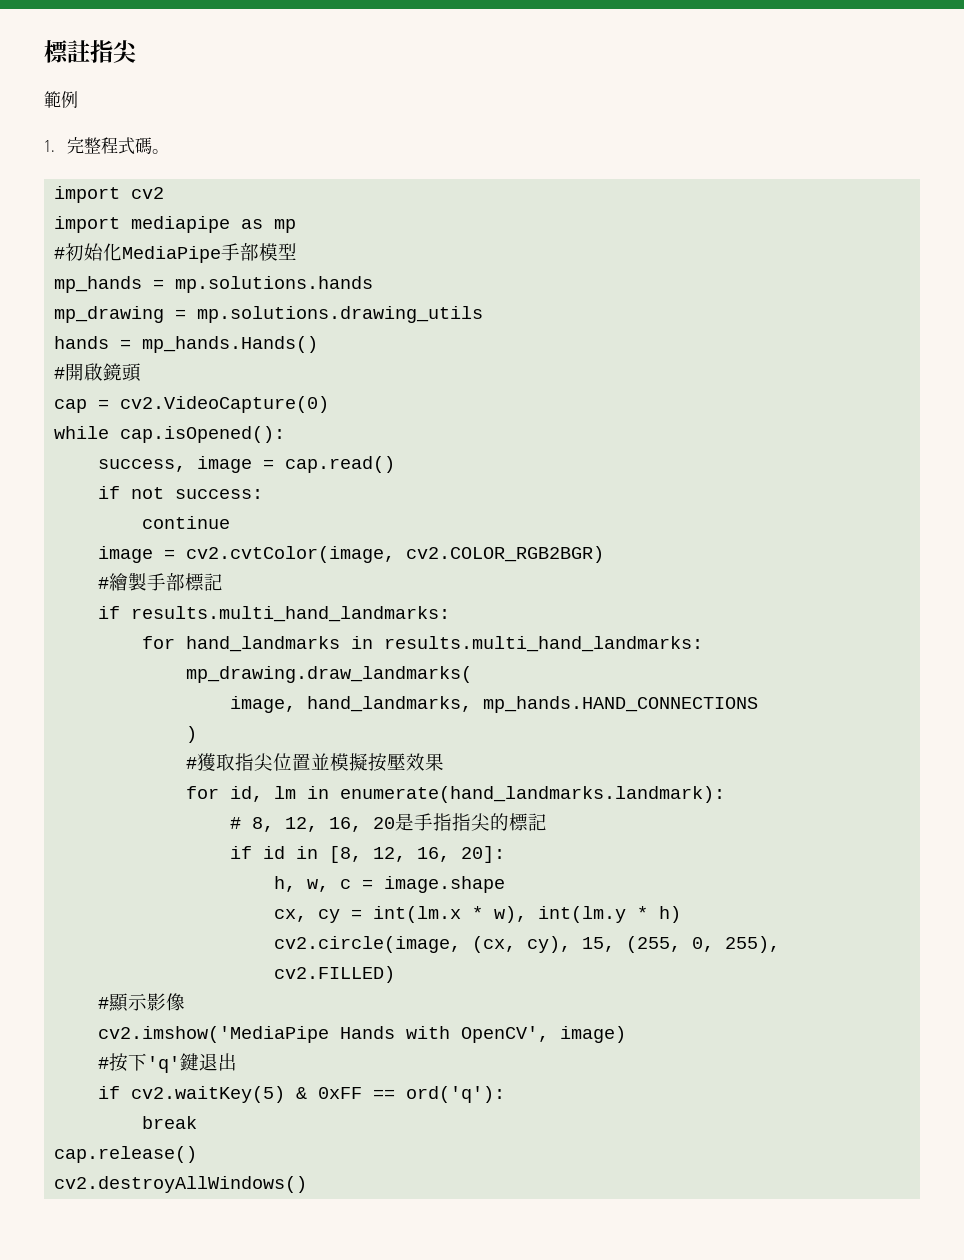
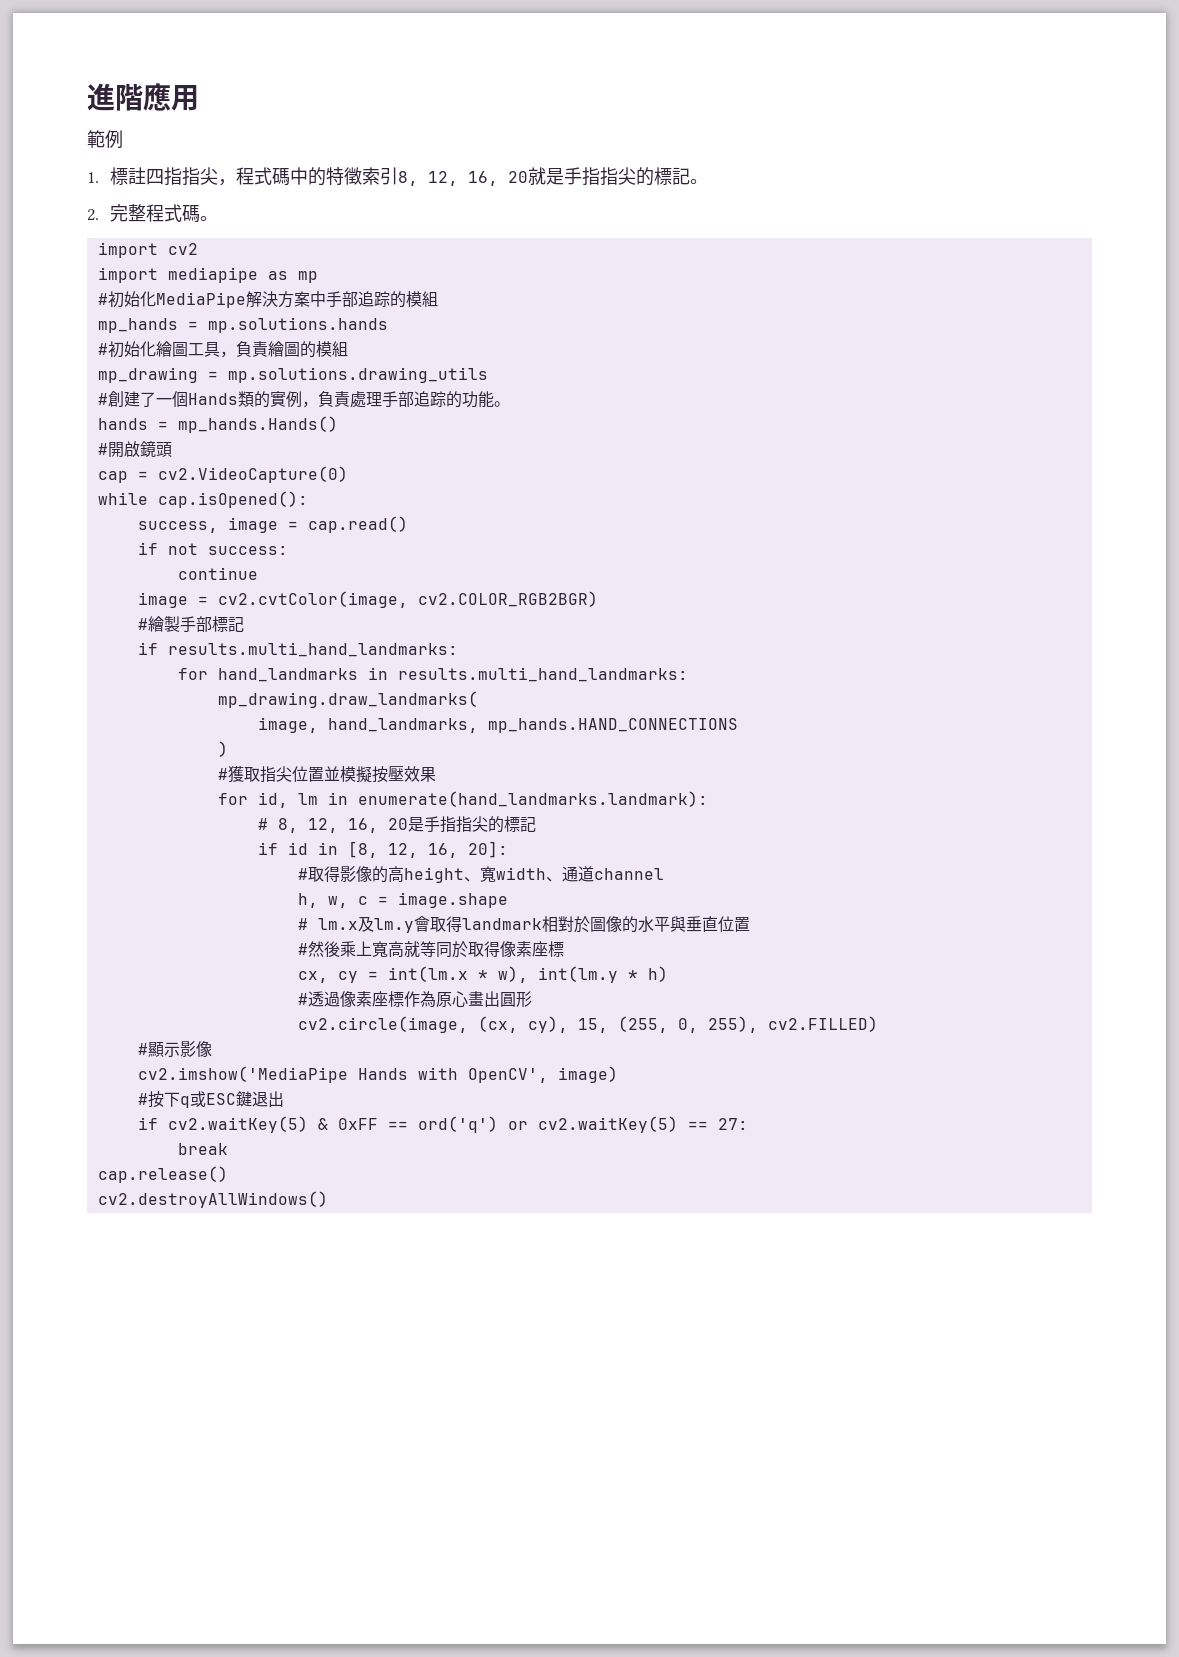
[44,40,137,63] 標註指尖 -> [87,83,199,111] 進階應用
(55, 146) none -> [109,167,708,186] [87,209,99,221] 標註四指指尖，程式碼中的特徵索引8, 12, 16, 20就是手指指尖的標記。 // 2.
[221,243,298,261] [54,276,374,293] [54,306,484,323] 手部模型 // mp_hands = mp.solutions.hands // mp_drawing = mp.solutions.drawing_utils -> [245,291,438,308] [97,317,388,333] [97,341,348,358] [97,367,488,383] [97,391,510,408] 解決方案中手部追踪的模組 // mp_hands = mp.solutions.hands // #初始化繪圖工具，負責繪圖的模組 // mp_drawing = mp.solutions.drawing_utils // #創建了一個Hands類的實例，負責處理手部追踪的功能。
(506, 854) none -> [297,866,664,883] // #取得影像的高height、寬width、通道channel
(506, 884) none -> [297,916,750,933] [297,941,564,958] // # lm.x及lm.y會取得landmark相對於圖像的水平與垂直位置 // #然後乘上寬高就等同於取得像素座標
(682, 914) none -> [297,991,532,1008] // #透過像素座標作為原心畫出圓形
[147,1056,181,1073] 'q' -> [179,1091,236,1108] q或ESC
[406,1086,506,1103] ord('q'): -> [417,1116,748,1133] ord('q') or cv2.waitKey(5) == 27:

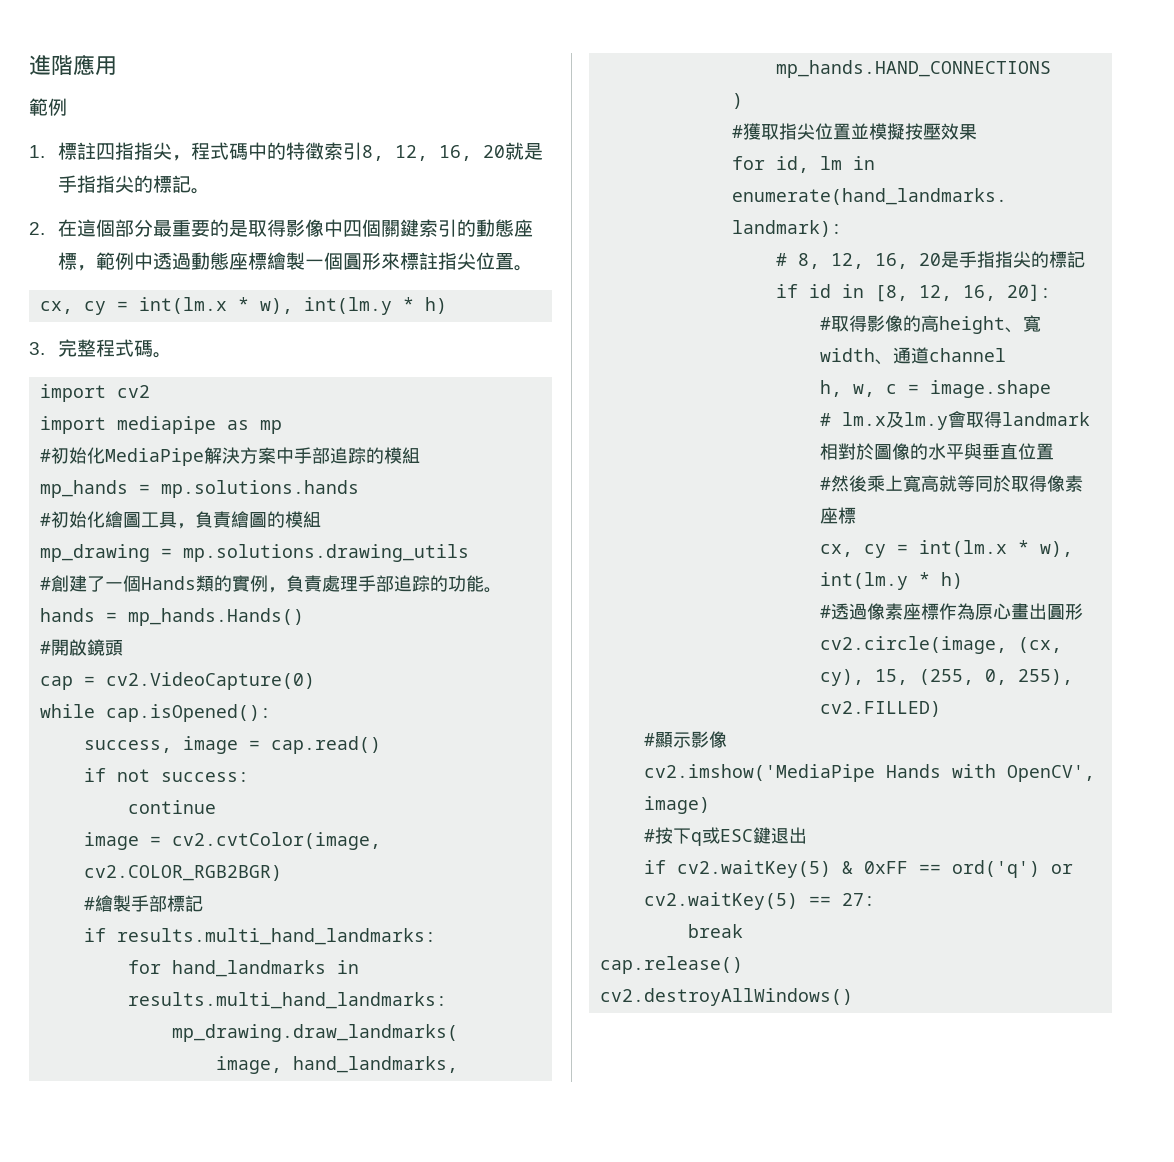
(99, 215) none -> [57,219,533,237] [57,252,533,271] [40,297,448,315] [29,342,45,355] 在這個部分最重要的是取得影像中四個關鍵索引的動態座標，範例中透過動態座標繪製一個圓形來標註指尖位置。 // cx, cy = int(lm.x * w), int(lm.y * h) // 3.

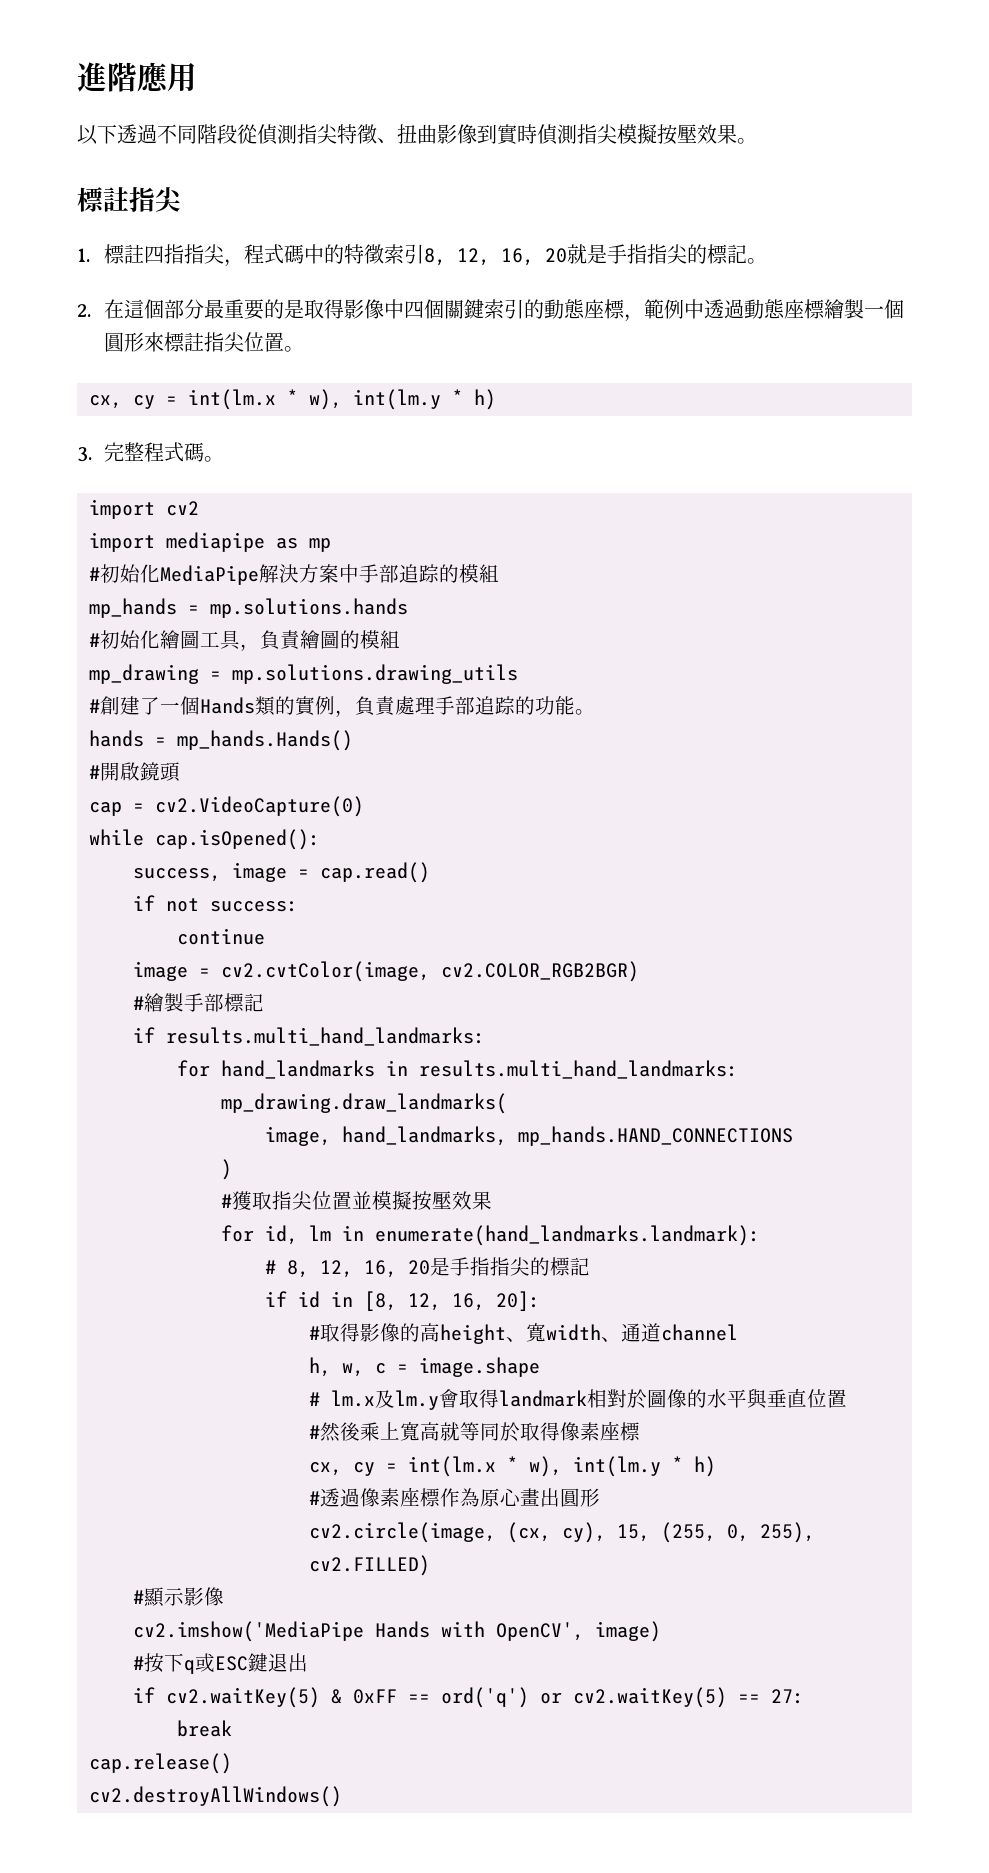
[29,98,67,116] 範例 -> [77,124,757,145] [77,187,181,212] 以下透過不同階段從偵測指尖特徵、扭曲影像到實時偵測指尖模擬按壓效果。 // 標註指尖

